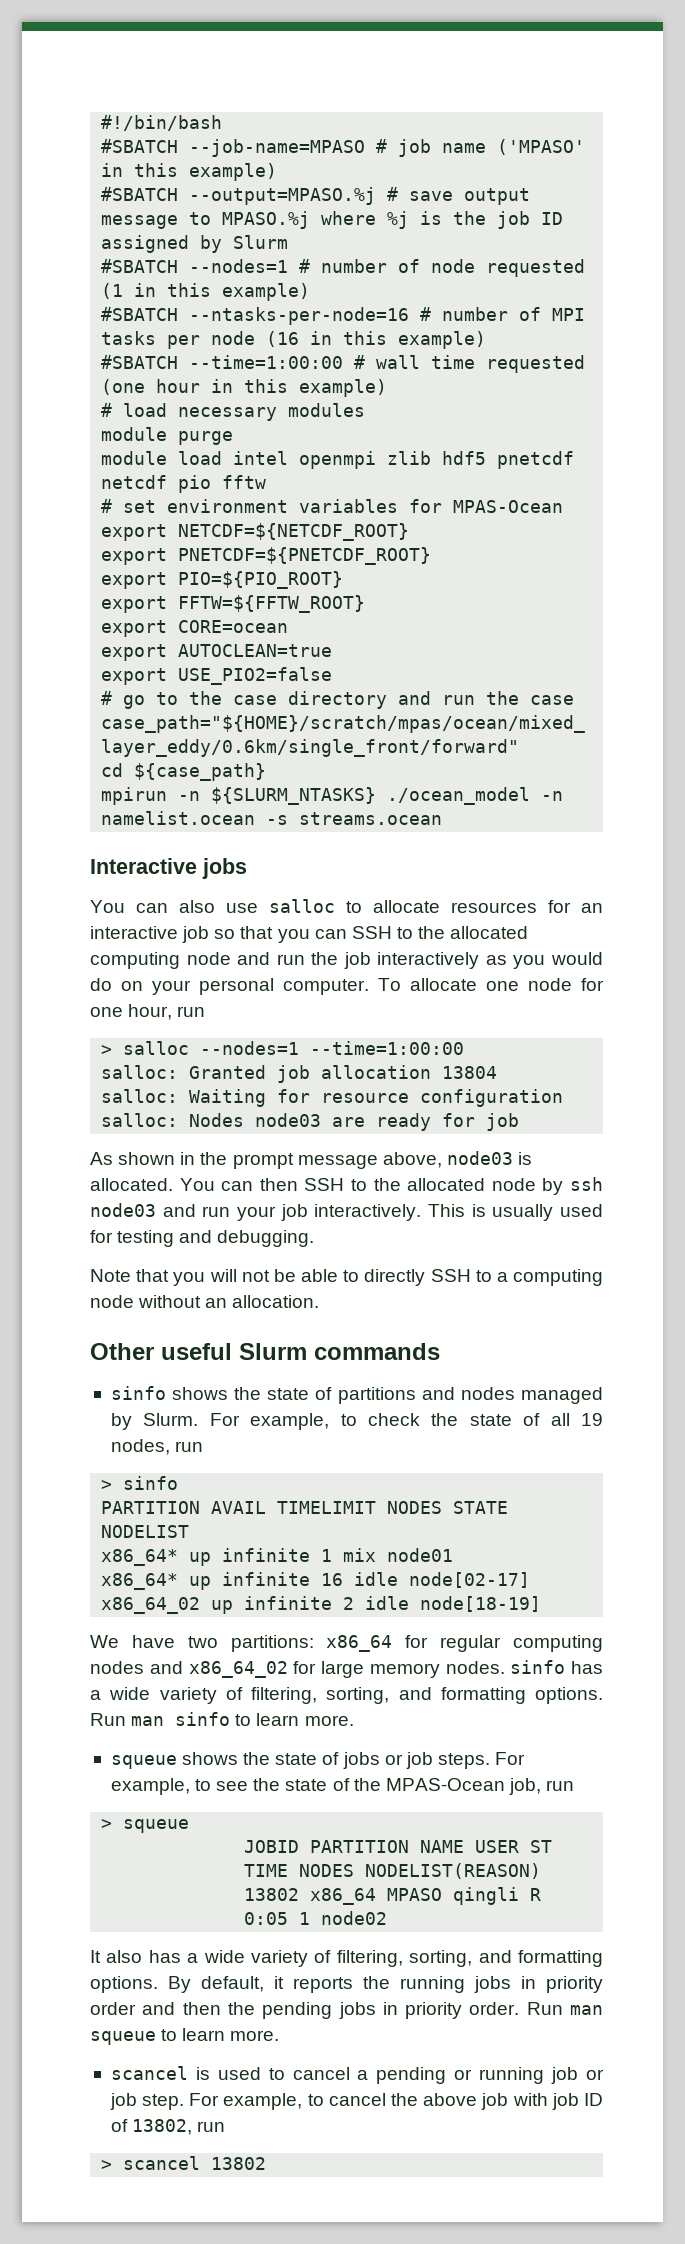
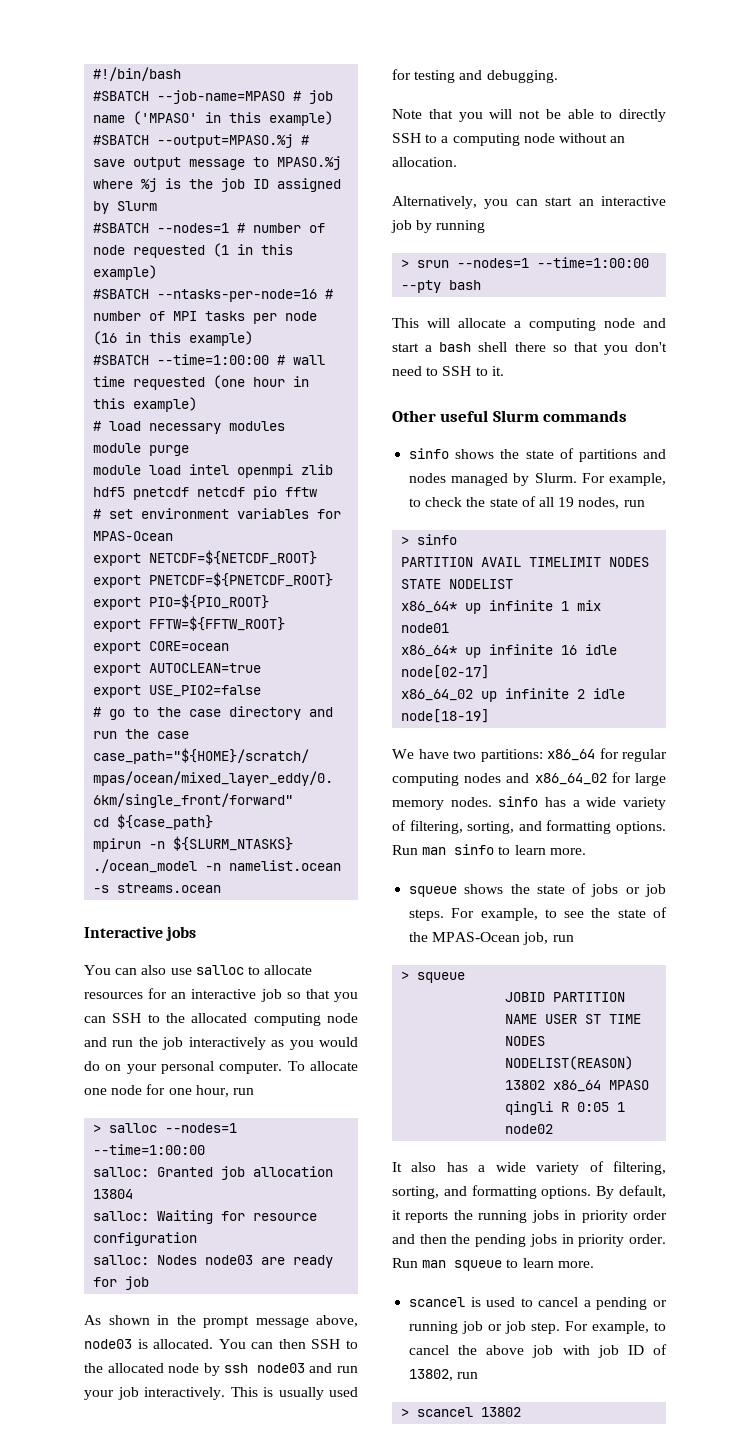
(320, 1301) none -> [392,196,666,209] [391,220,486,233] [401,257,650,268] [401,280,482,293] [392,318,666,331] [392,342,667,355] [392,366,504,376] // Alternatively, you can start an interactive job by running // > srun --nodes=1 --time=1:00:00 --pty bash // This will allocate a computing node and start a bash shell there so that you don't need to SSH to it.

